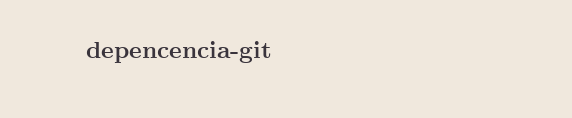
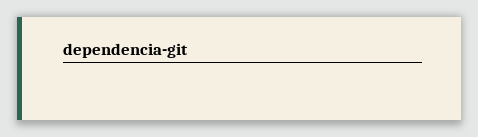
[86,41,272,63] depencencia-git -> [63,43,188,58] dependencia-git

